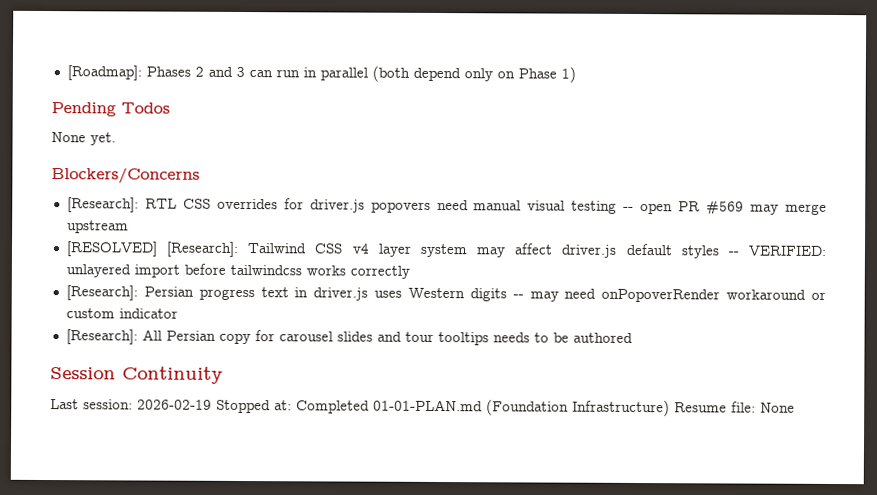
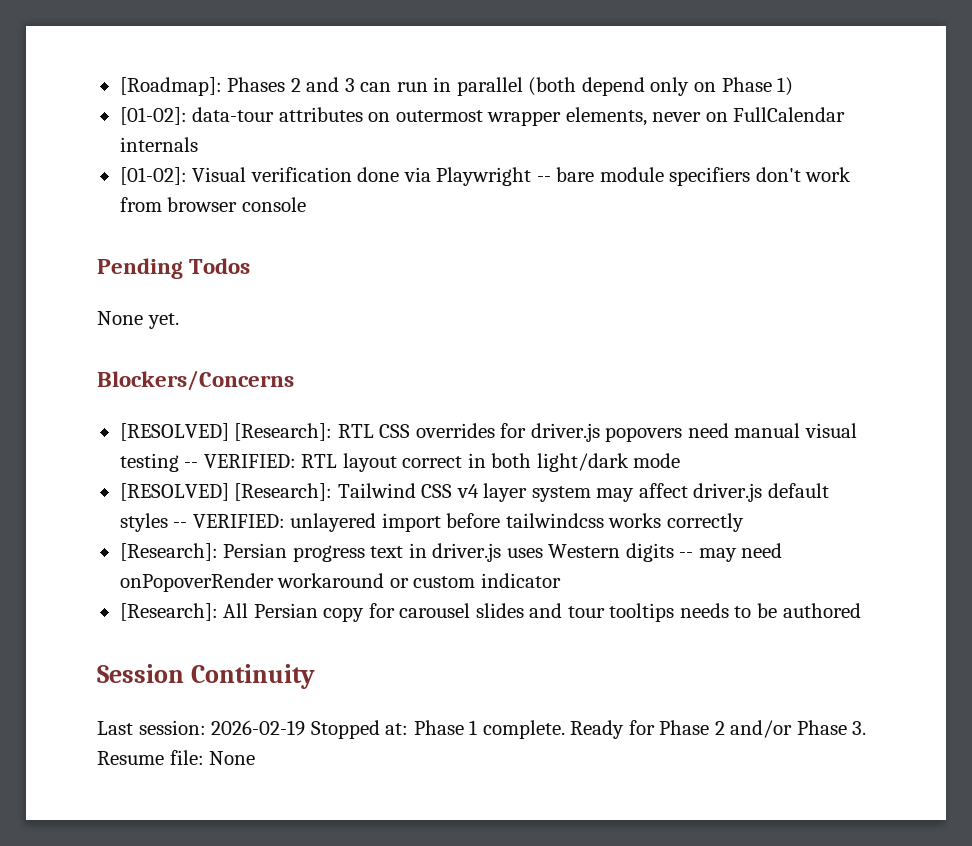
(576, 74) none -> [119,107,846,126] [119,137,198,152] [119,167,852,186] [119,197,306,212] // [01-02]: data-tour attributes on outermost wrapper elements, never on FullCalendar internals // [01-02]: Visual verification done via Playwright -- bare module specifiers don't work from browser console
(200, 175) none -> [119,423,229,441] [RESOLVED]
[640,200,827,215] [66,220,129,234] open PR #569 may merge upstream -> [203,453,681,472] VERIFIED: RTL layout correct in both light/dark mode
[296,399,670,417] Completed 01-01-PLAN.md (Foundation Infrastructure) -> [413,720,867,739] Phase 1 complete. Ready for Phase 2 and/or Phase 3.

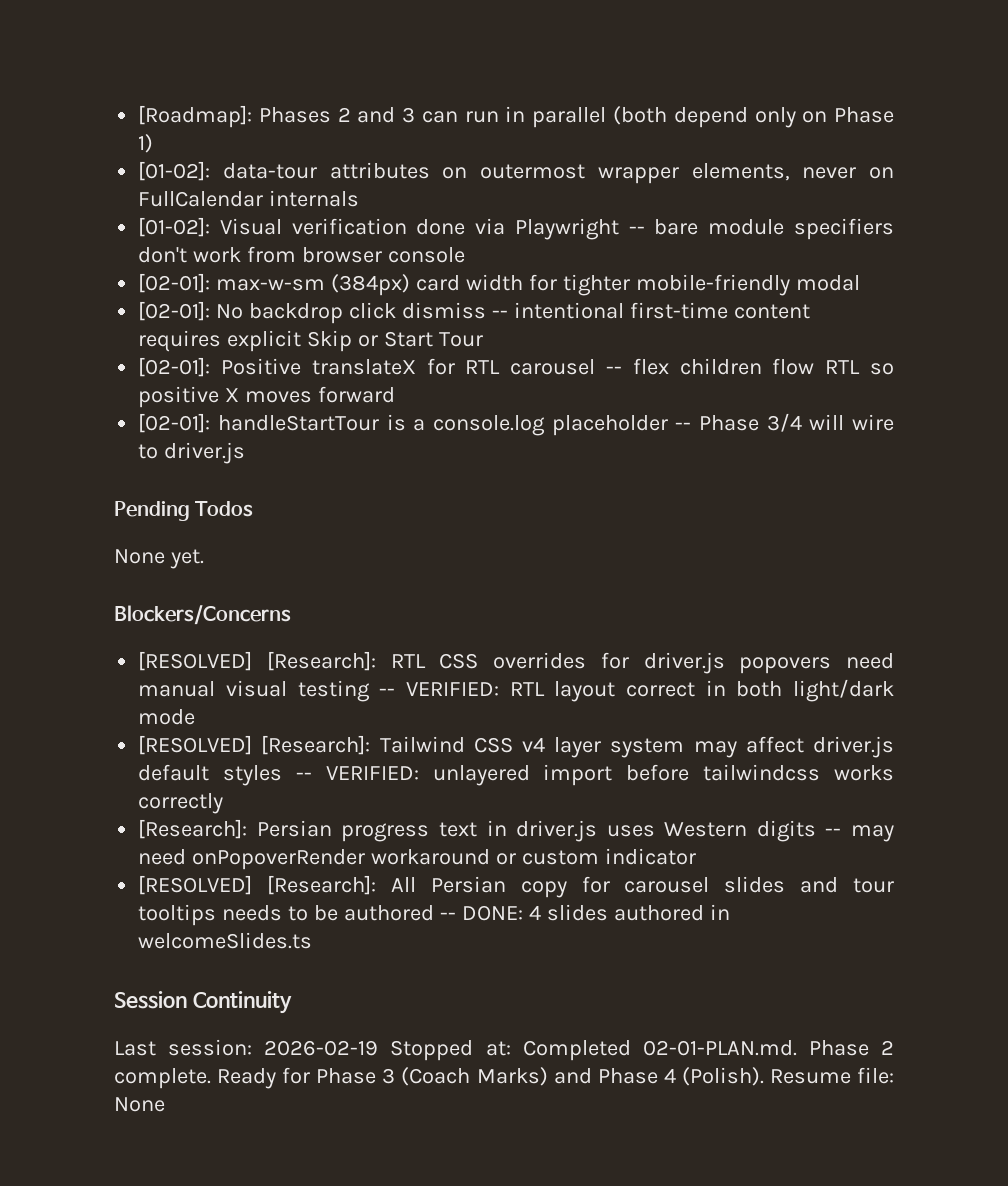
(306, 204) none -> [138,273,860,296] [138,301,810,324] [138,330,483,352] [138,357,894,377] [138,386,396,408] [138,413,894,436] [138,442,246,464] // [02-01]: max-w-sm (384px) card width for tighter mobile-friendly modal // [02-01]: No backdrop click dismiss -- intentional first-time content requires explicit Skip or Start Tour // [02-01]: Positive translateX for RTL carousel -- flex children flow RTL so positive X moves forward // [02-01]: handleStartTour is a console.log placeholder -- Phase 3/4 will wire to driver.js
(561, 580) none -> [138,875,253,895] [RESOLVED]
(861, 610) none -> [439,904,730,921] [138,932,313,949] -- DONE: 4 slides authored in welcomeSlides.ts
[413,720,867,739] Phase 1 complete. Ready for Phase 2 and/or Phase 3. -> [522,1040,894,1061] [114,1067,764,1089] Completed 02-01-PLAN.md. Phase 2 complete. Ready for Phase 3 (Coach Marks) and Phase 4 (Polish).

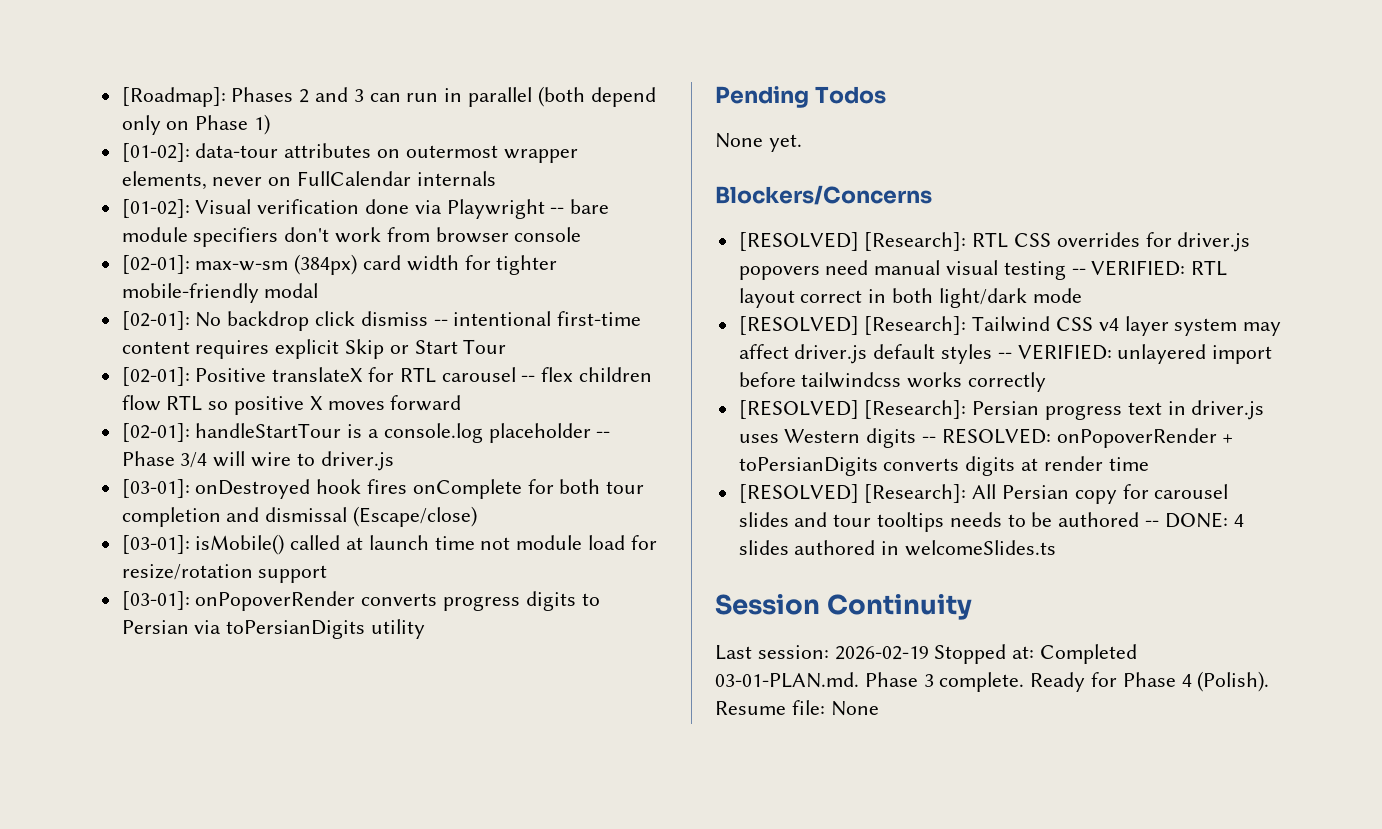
(246, 453) none -> [121,479,645,499] [121,506,478,527] [121,534,657,555] [121,564,328,583] [121,591,600,611] [121,619,426,639] // [03-01]: onDestroyed hook fires onComplete for both tour completion and dismissal (Escape/close) // [03-01]: isMobile() called at launch time not module load for resize/rotation support // [03-01]: onPopoverRender converts progress digits to Persian via toPersianDigits utility
(224, 803) none -> [738,400,859,419] [RESOLVED]
[851,825,894,842] [138,848,696,870] may need onPopoverRender workaround or custom indicator -> [941,428,1234,448] [738,456,1149,476] RESOLVED: onPopoverRender + toPersianDigits converts digits at render time
[642,1040,894,1056] 02-01-PLAN.md. Phase 2 -> [715,672,934,688] 03-01-PLAN.md. Phase 3
[382,1067,658,1086] 3 (Coach Marks) and Phase -> (1176, 679) none

